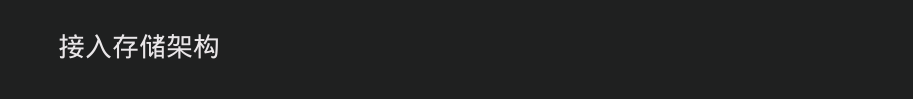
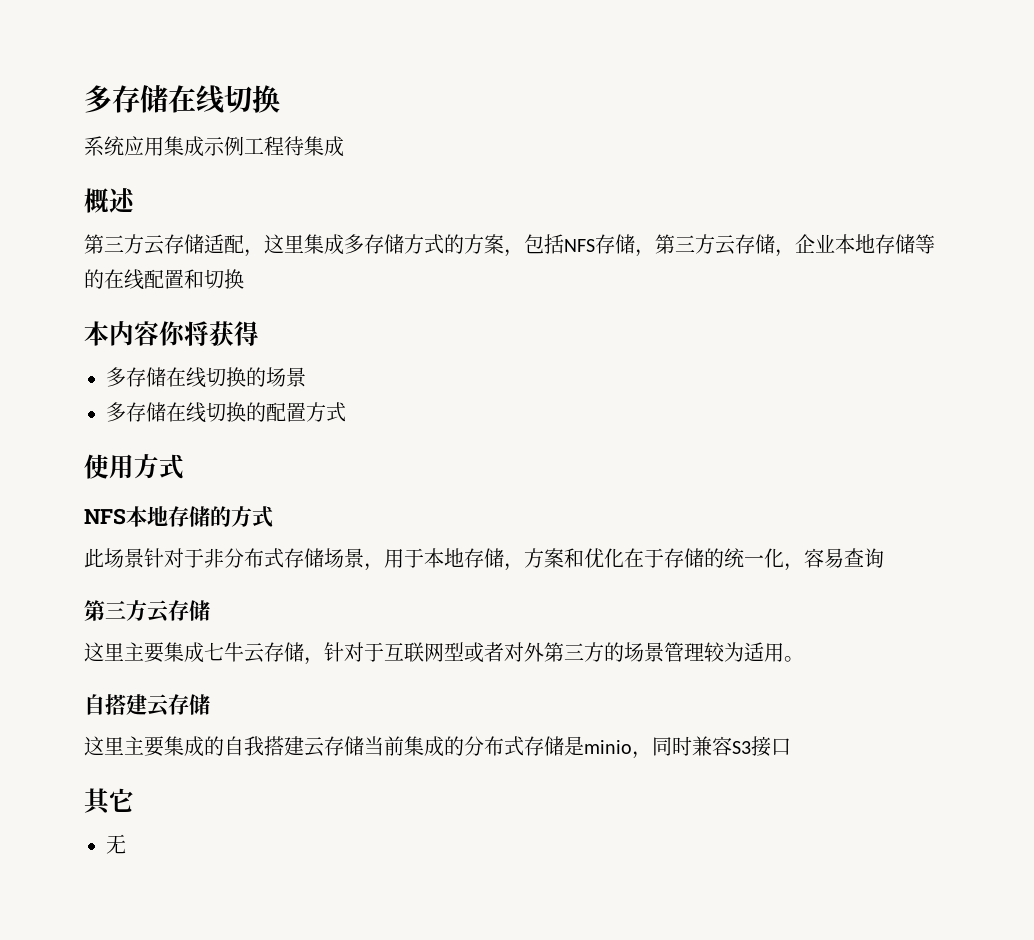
[58,34,220,59] 接入存储架构 -> [84,85,280,114] [84,136,344,157] [84,188,136,213] [84,234,935,257] [84,269,244,290] [84,321,259,346] [106,367,306,388] [106,402,346,423] [84,454,184,480] [84,506,273,528] [84,548,884,571] [84,600,210,623] [84,642,804,665] [84,694,210,717] [84,736,791,759] [84,788,134,815] [106,834,126,854] 多存储在线切换 // 系统应用集成示例工程待集成 // 概述 // 第三方云存储适配，这里集成多存储方式的方案，包括NFS存储，第三方云存储，企业本地存储等的在线配置和切换 // 本内容你将获得 // 多存储在线切换的场景 // 多存储在线切换的配置方式 // 使用方式 // NFS本地存储的方式 // 此场景针对于非分布式存储场景，用于本地存储，方案和优化在于存储的统一化，容易查询 // 第三方云存储 // 这里主要集成七牛云存储，针对于互联网型或者对外第三方的场景管理较为适用。 // 自搭建云存储 // 这里主要集成的自我搭建云存储当前集成的分布式存储是minio，同时兼容S3接口 // 其它 // 无

